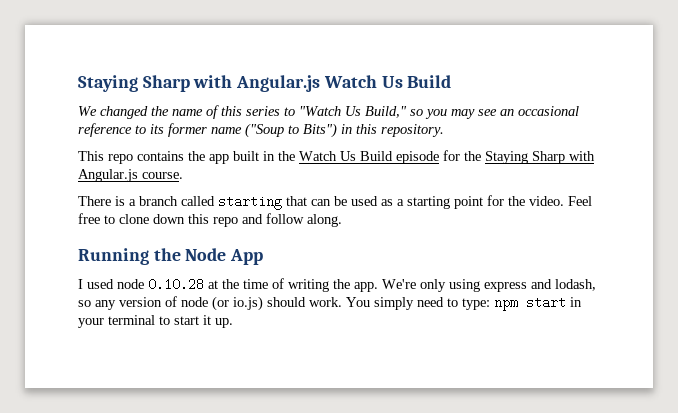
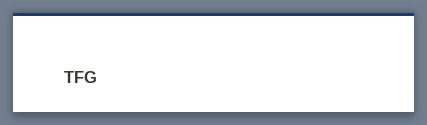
[78,75,452,92] [78,105,579,119] [78,123,444,138] [78,150,595,164] [78,169,183,182] [78,195,592,210] [78,213,342,227] [78,248,264,265] [78,278,596,292] [78,296,582,311] [78,315,233,328] Staying Sharp with Angular.js Watch Us Build // We changed the name of this series to "Watch Us Build," so you may see an occasional reference to its former name ("Soup to Bits") in this repository. // This repo contains the app built in the Watch Us Build episode for the Staying Sharp with Angular.js course. // There is a branch called starting that can be used as a starting point for the video. Feel free to clone down this repo and follow along. // Running the Node App // I used node 0.10.28 at the time of writing the app. We're only using express and lodash, so any version of node (or io.js) should work. You simply need to type: npm start in your terminal to start it up. -> [64,71,97,83] TFG

